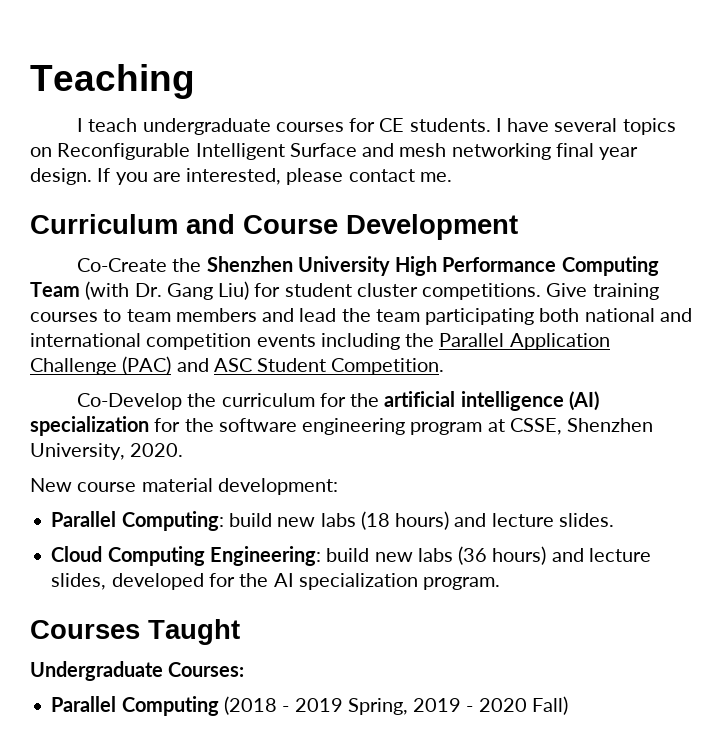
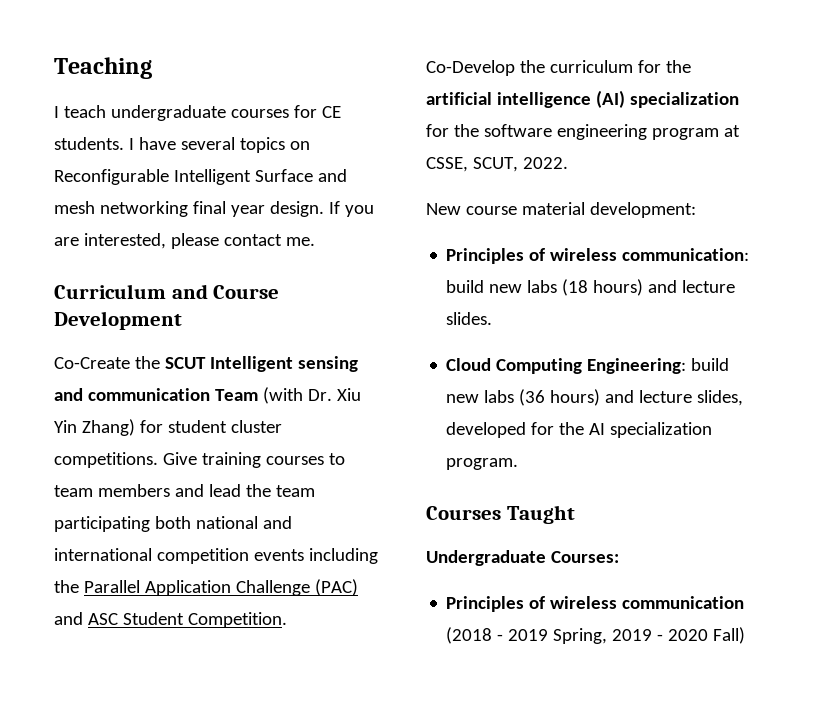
[206,256,659,276] [30,281,250,300] Shenzhen University High Performance Computing Team (with Dr. Gang Liu) -> [164,356,358,372] [54,387,361,404] [54,419,135,436] SCUT Intelligent sensing and communication Team (with Dr. Xiu Yin Zhang)
[567,418,654,432] [30,443,184,460] Shenzhen University, 2020. -> [472,157,568,172] SCUT, 2022.
[51,511,224,531] Parallel Computing: -> [446,248,750,264] Principles of wireless communication:
[51,696,219,716] Parallel Computing -> [446,596,745,612] Principles of wireless communication

